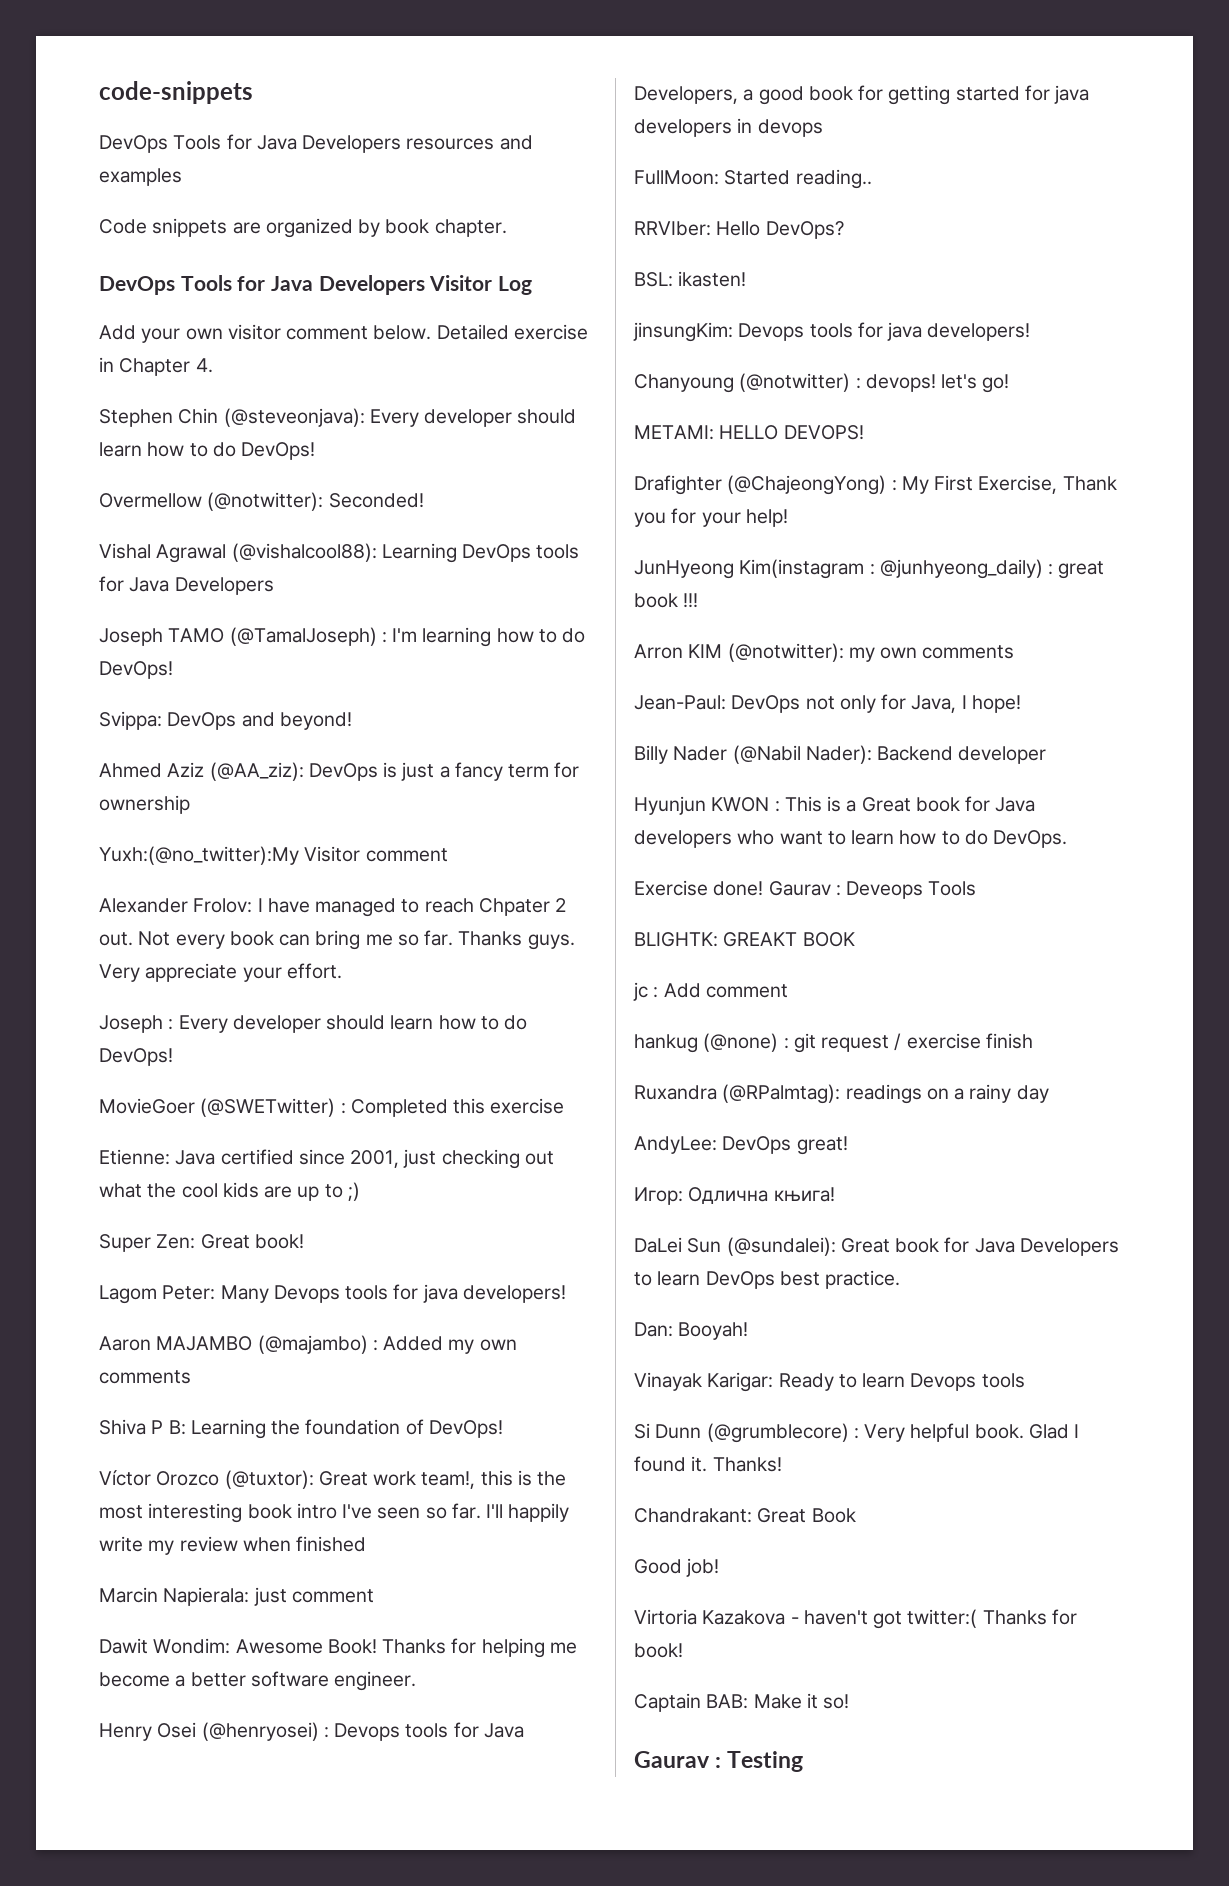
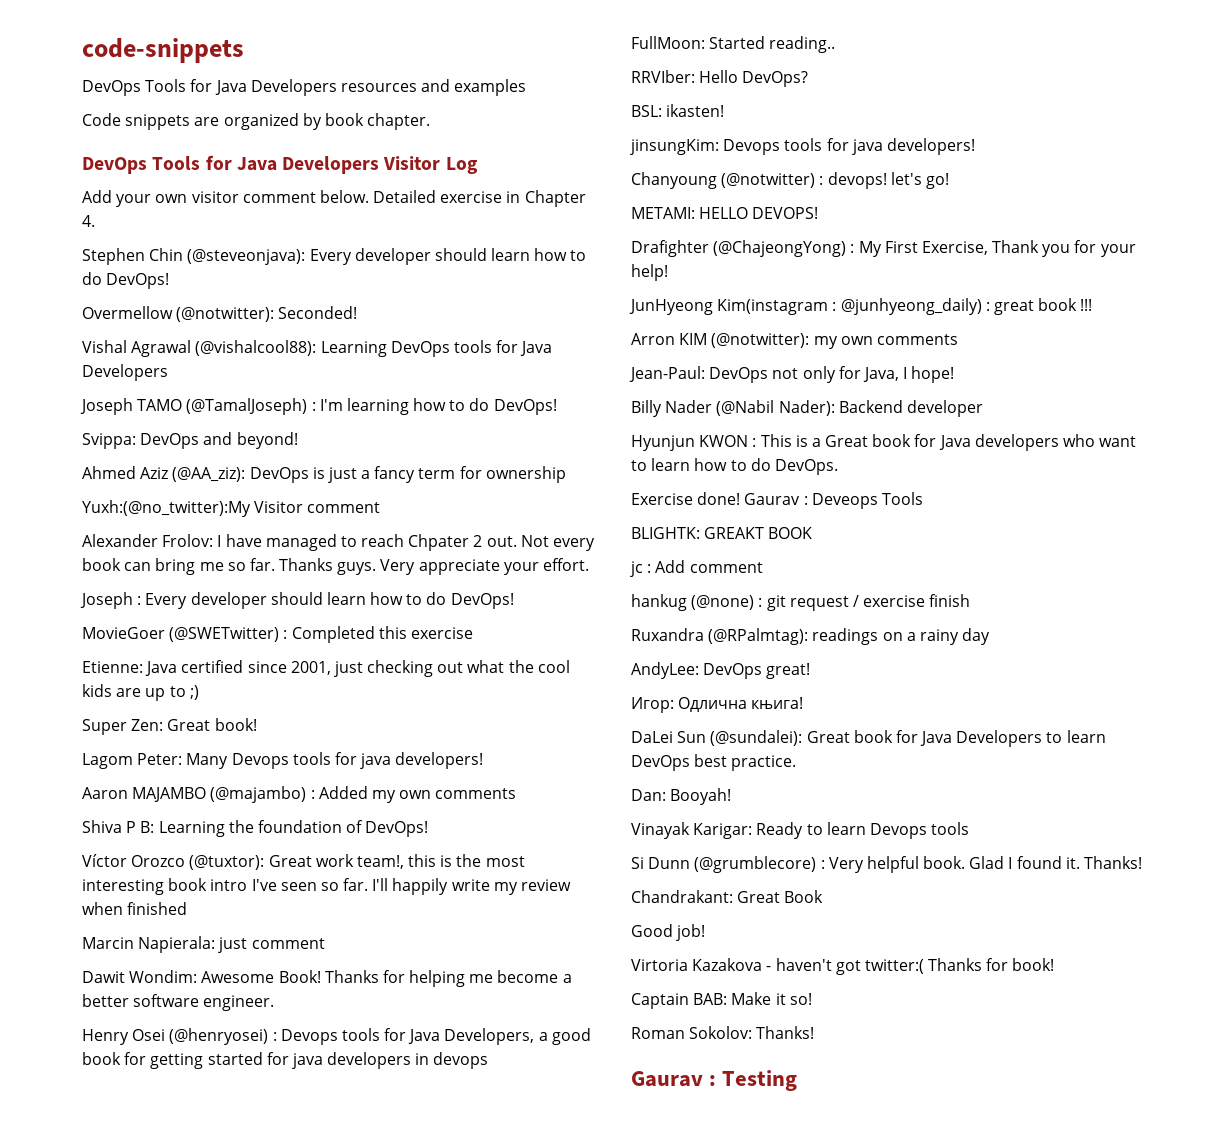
(850, 1701) none -> [631,1026,815,1039] // Roman Sokolov: Thanks!

